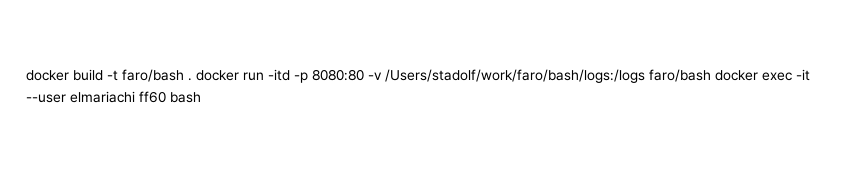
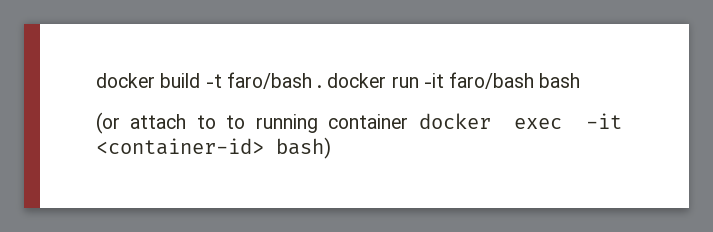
[268,69,810,83] [26,91,201,103] -itd -p 8080:80 -v /Users/stadolf/work/faro/bash/logs:/logs faro/bash docker exec -it --user elmariachi ff60 bash -> [423,72,581,89] [96,112,622,134] [96,137,331,159] -it faro/bash bash // (or attach to to running container docker exec -it <container-id> bash)

